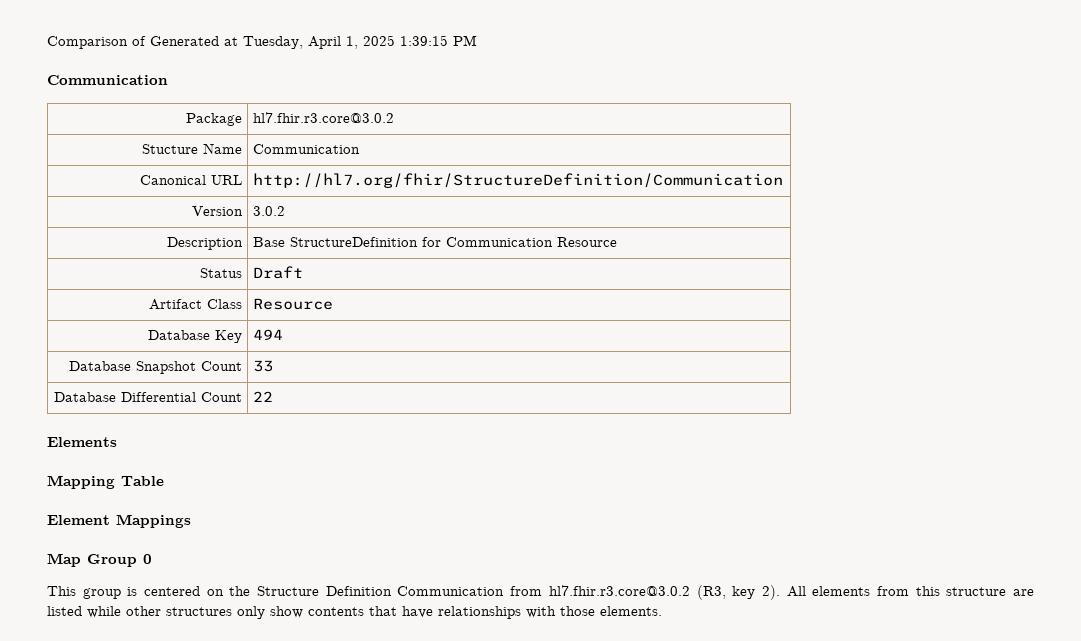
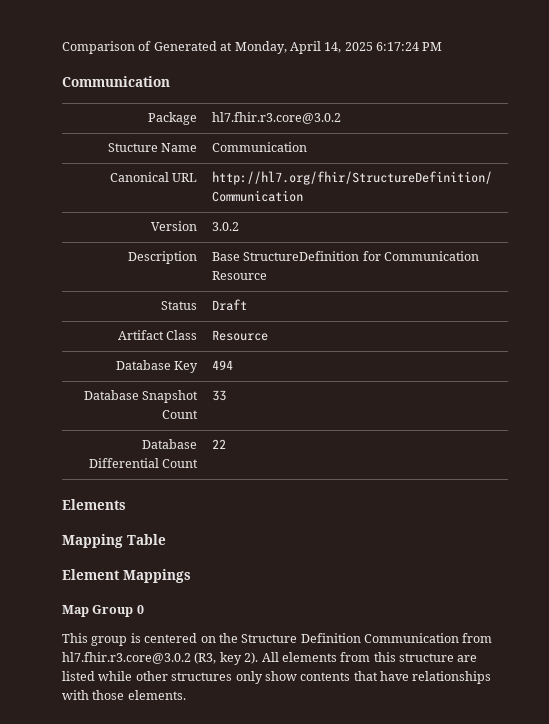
[243,35,448,49] Tuesday, April 1, 2025 1:39:15 -> [234,41,419,54] Monday, April 14, 2025 6:17:24

